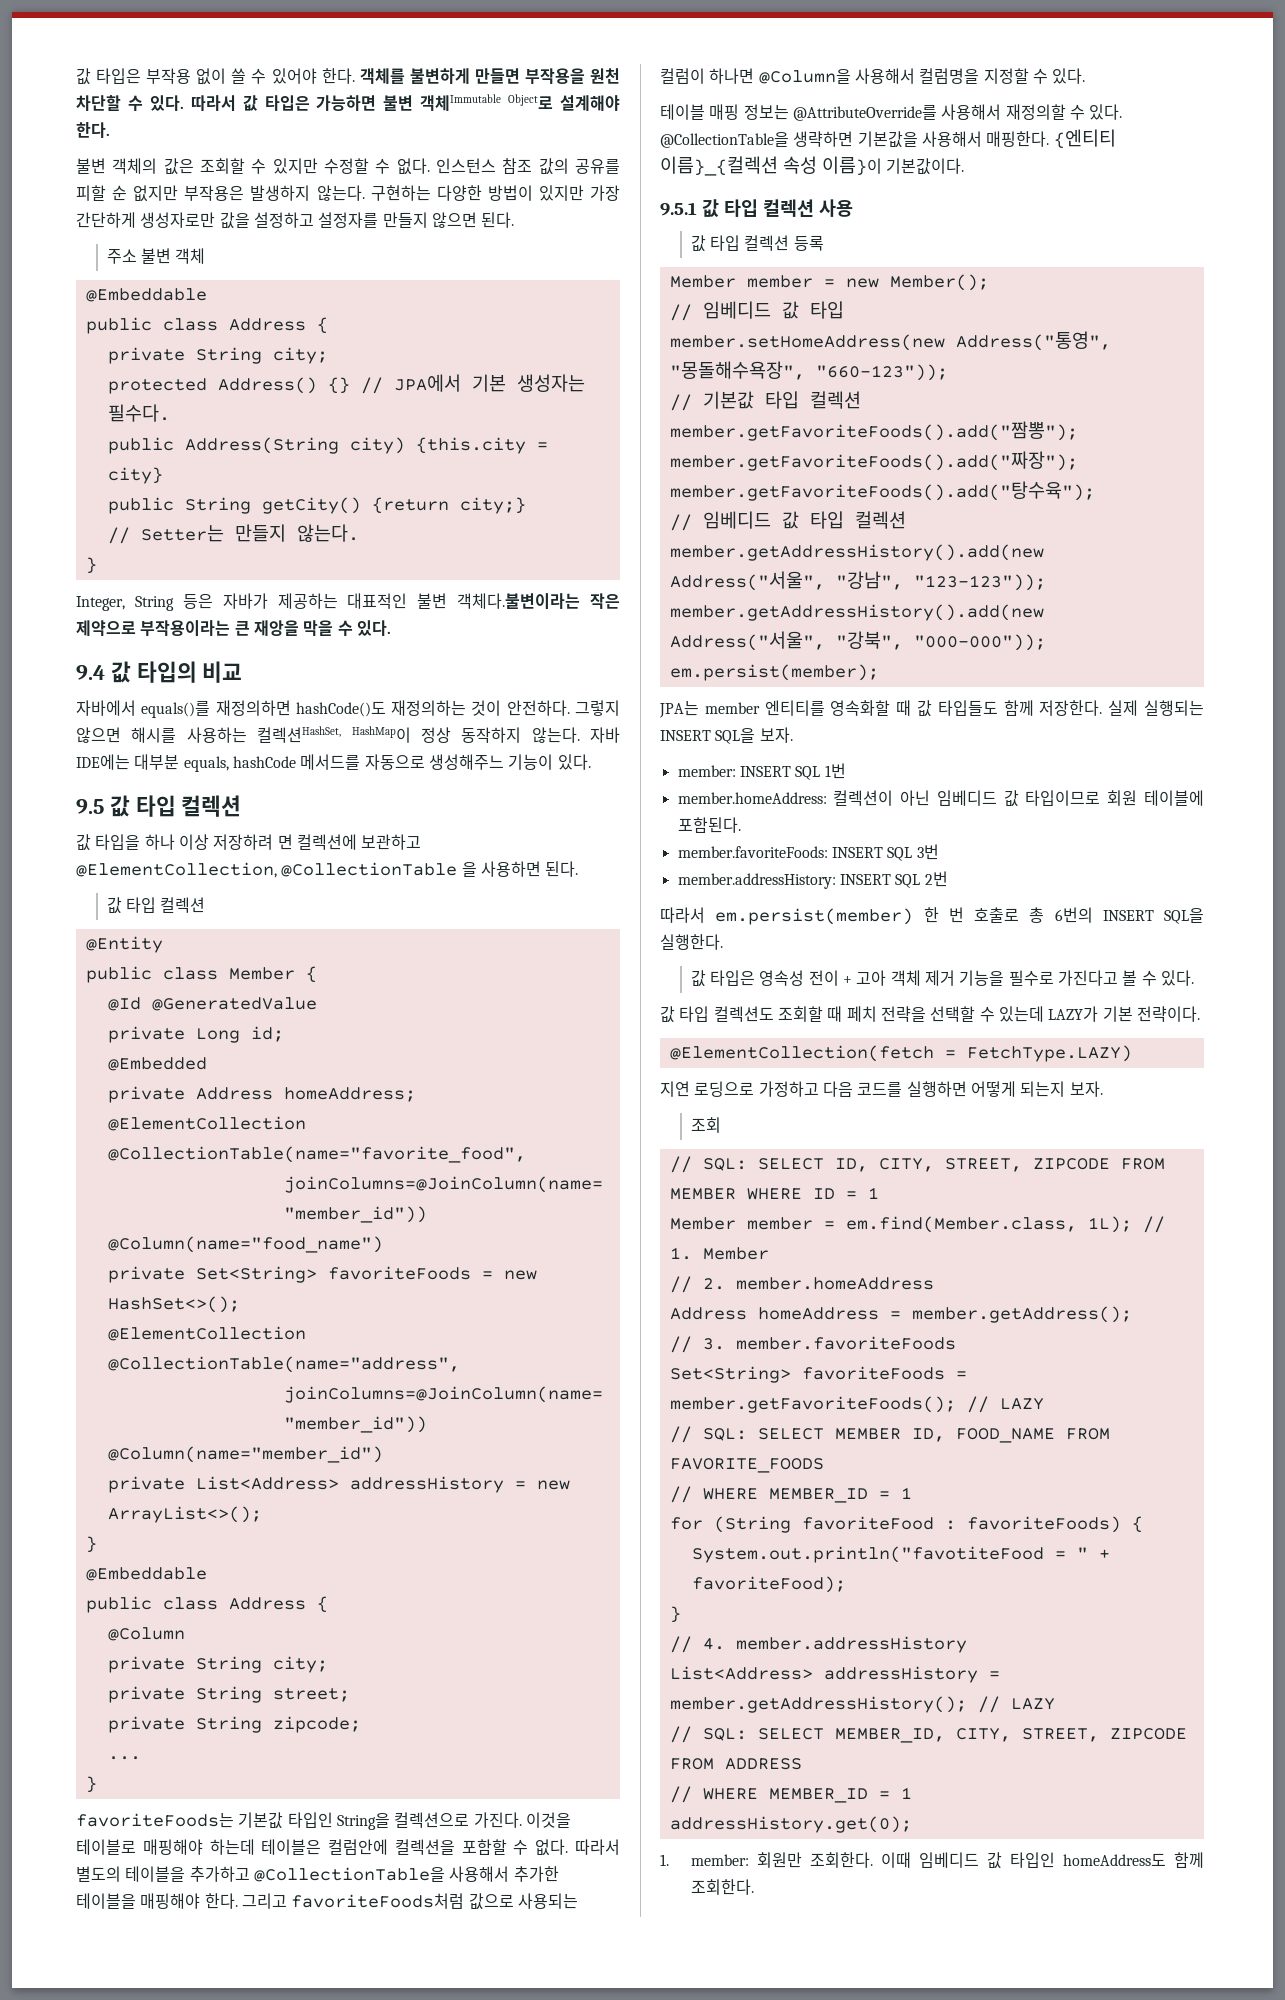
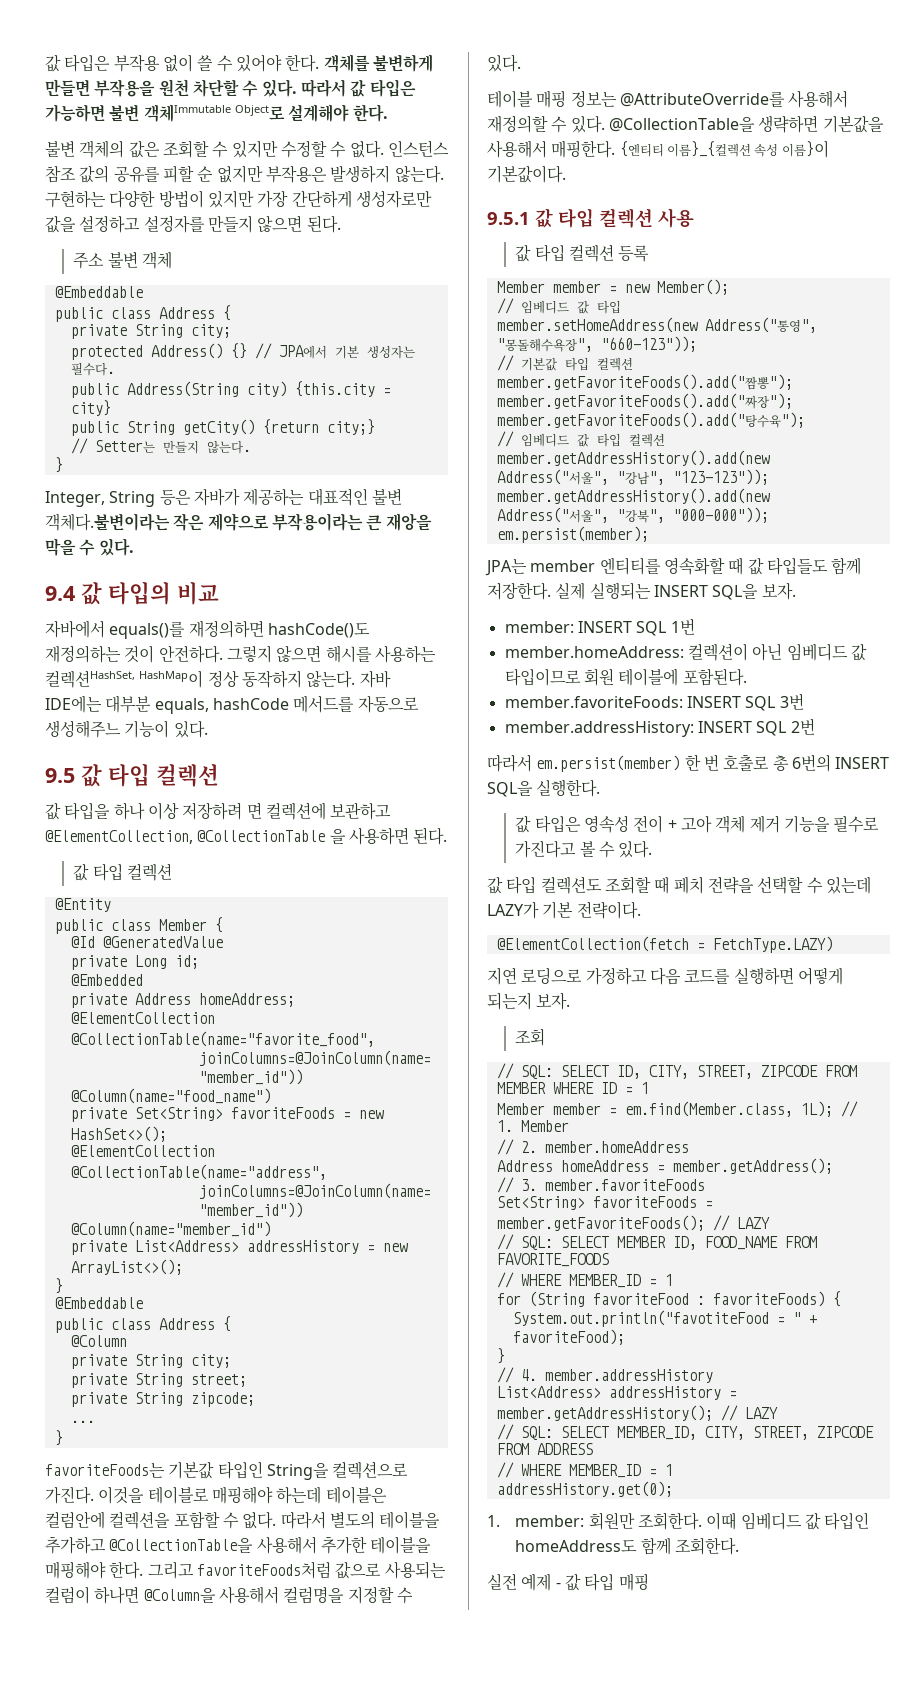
(754, 1887) none -> [487,1573,649,1591] // 실전 예제 - 값 타입 매핑

